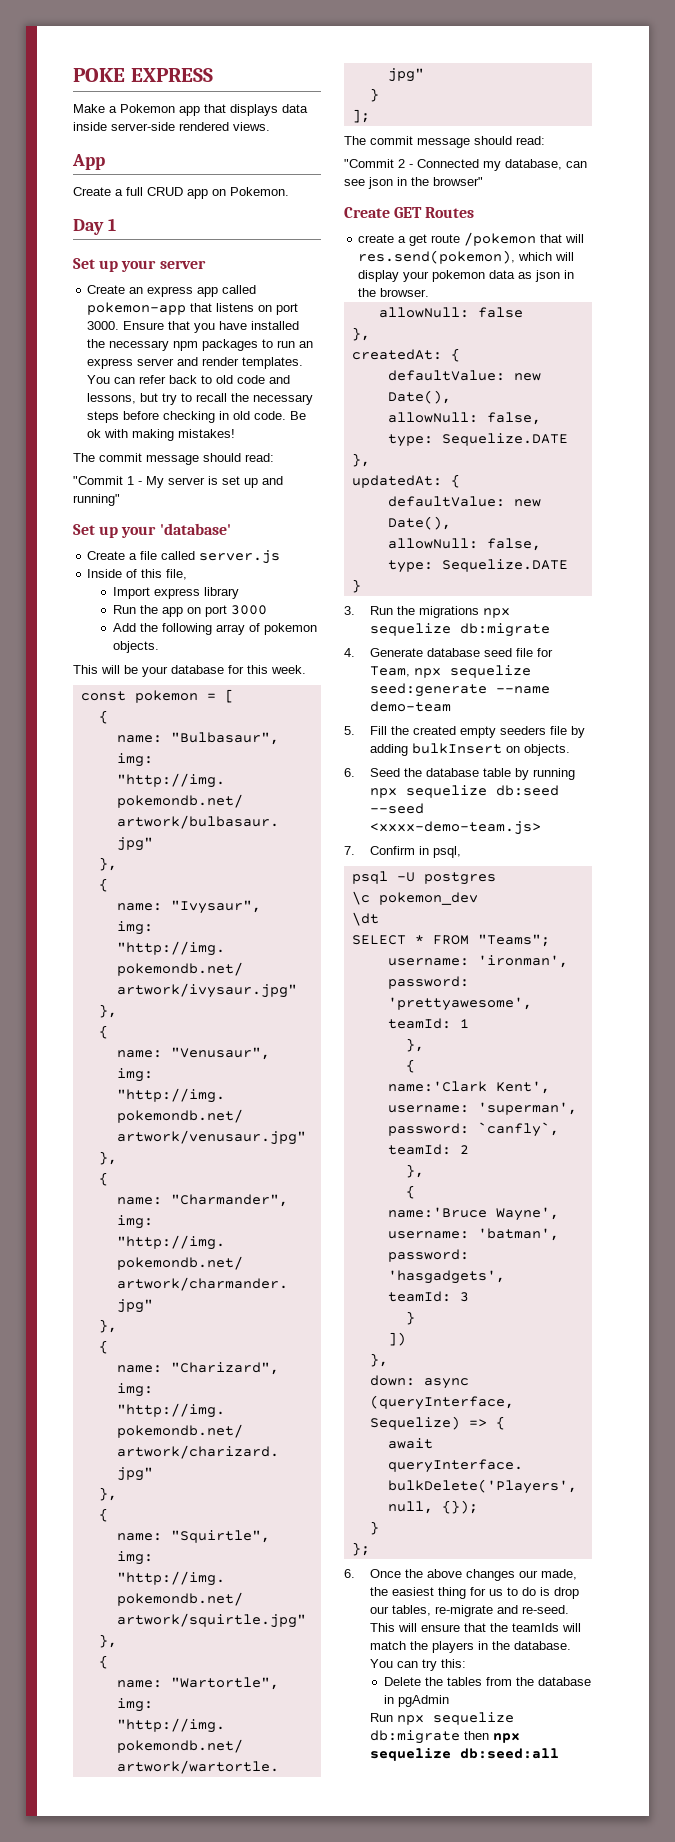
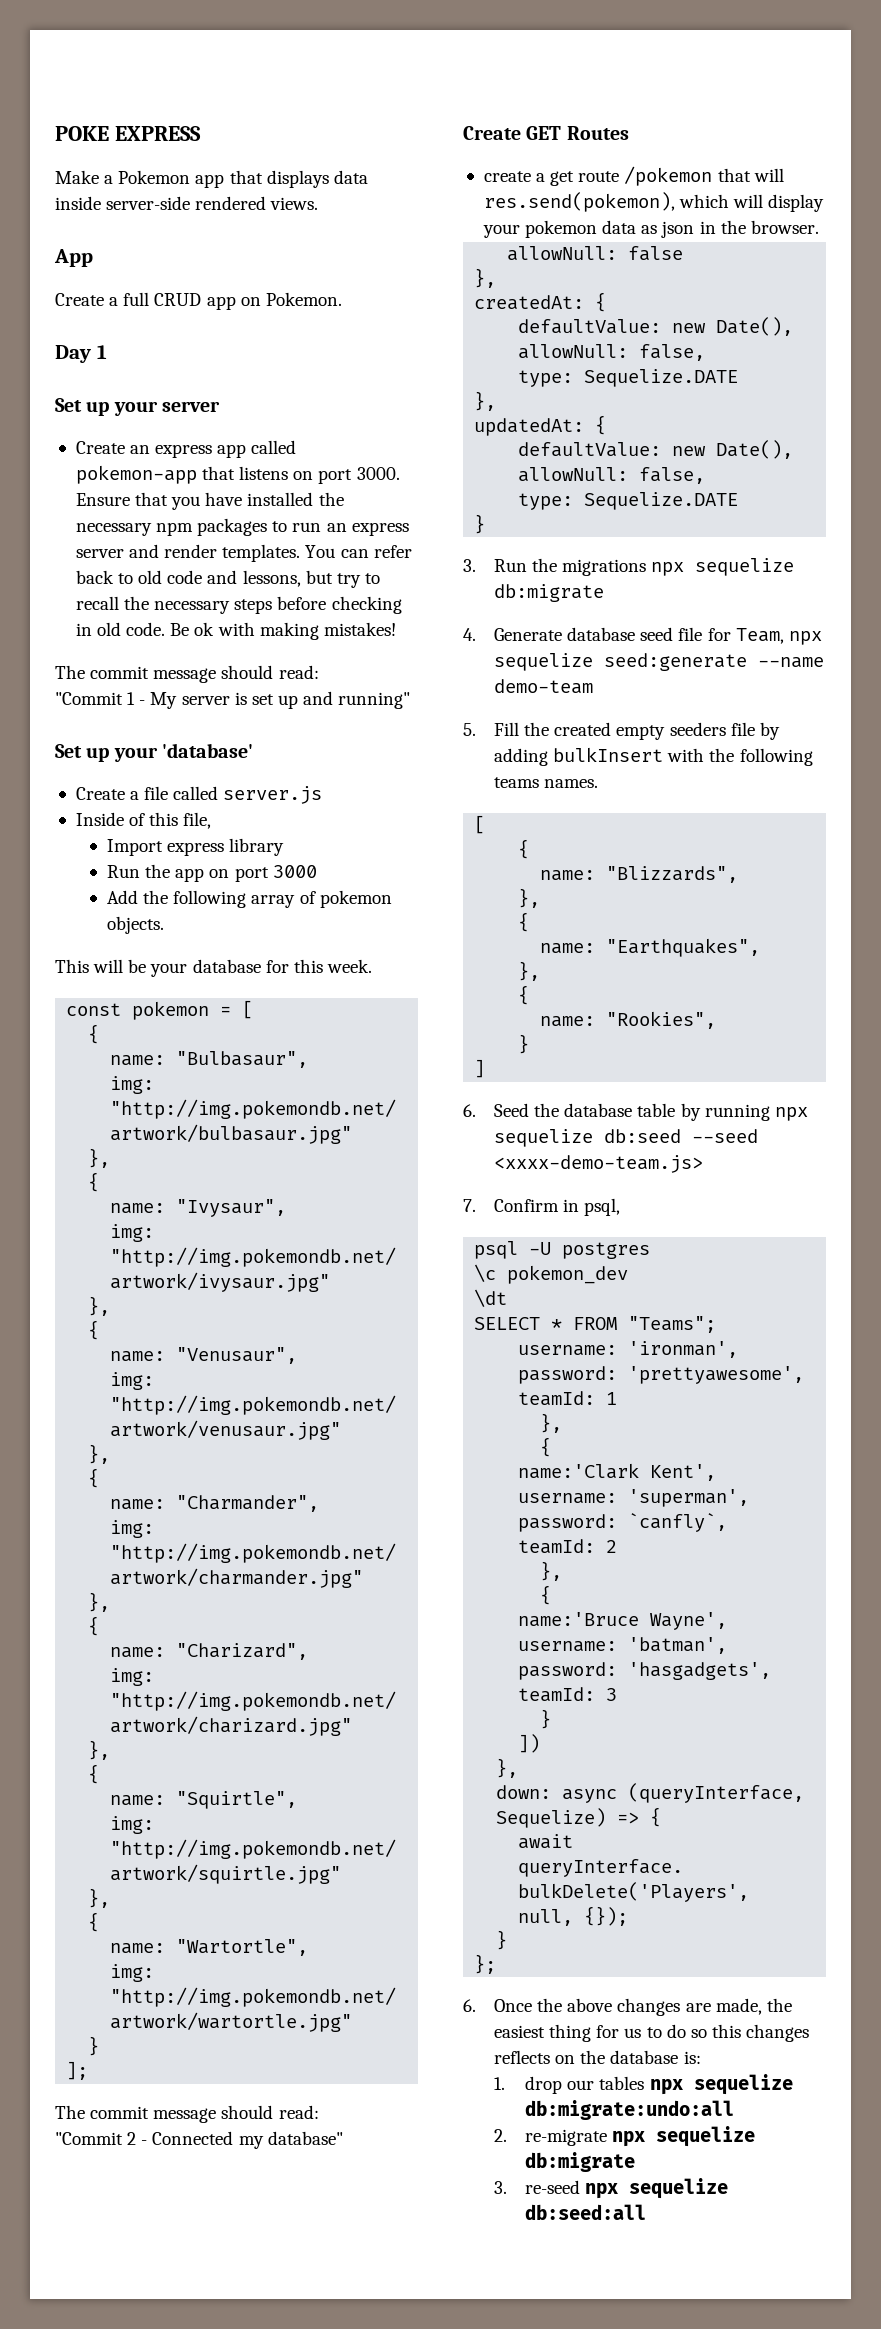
[505,159,587,170] [344,177,483,189] database, can see json in the browser" -> [267,2131,343,2145] database"
[505,744,570,756] on objects. -> [667,748,813,766] [494,777,599,788] [474,815,486,834] [518,839,530,859] [540,866,739,883] [518,888,541,908] [518,912,530,932] [540,938,761,957] [518,961,541,981] [518,985,530,1005] [540,1011,717,1029] [518,1034,530,1054] [474,1059,486,1078] with the following teams names. // [ // { // name: "Blizzards", // }, // { // name: "Earthquakes", // }, // { // name: "Rookies", // } // ]
[518,1570,538,1578] our -> [685,2003,711,2012] are
[539,1587,579,1599] [369,1605,569,1617] [369,1623,581,1632] [369,1641,571,1653] [369,1659,466,1671] [384,1677,592,1686] [384,1695,450,1707] [369,1712,514,1725] [369,1730,489,1744] is drop our tables, re-migrate and re-seed. This will ensure that the teamIds will match the players in the database. You can try this: // Delete the tables from the database in pgAdmin // Run npx sequelize db:migrate then -> [690,2024,810,2042] [494,2050,701,2064] [494,2074,793,2095] [525,2100,735,2120] [494,2126,756,2147] [525,2152,636,2172] [494,2180,581,2194] so this changes reflects on the database is: // 1. drop our tables npx sequelize db:migrate:undo:all // 2. re-migrate npx sequelize db:migrate // 3. re-seed

